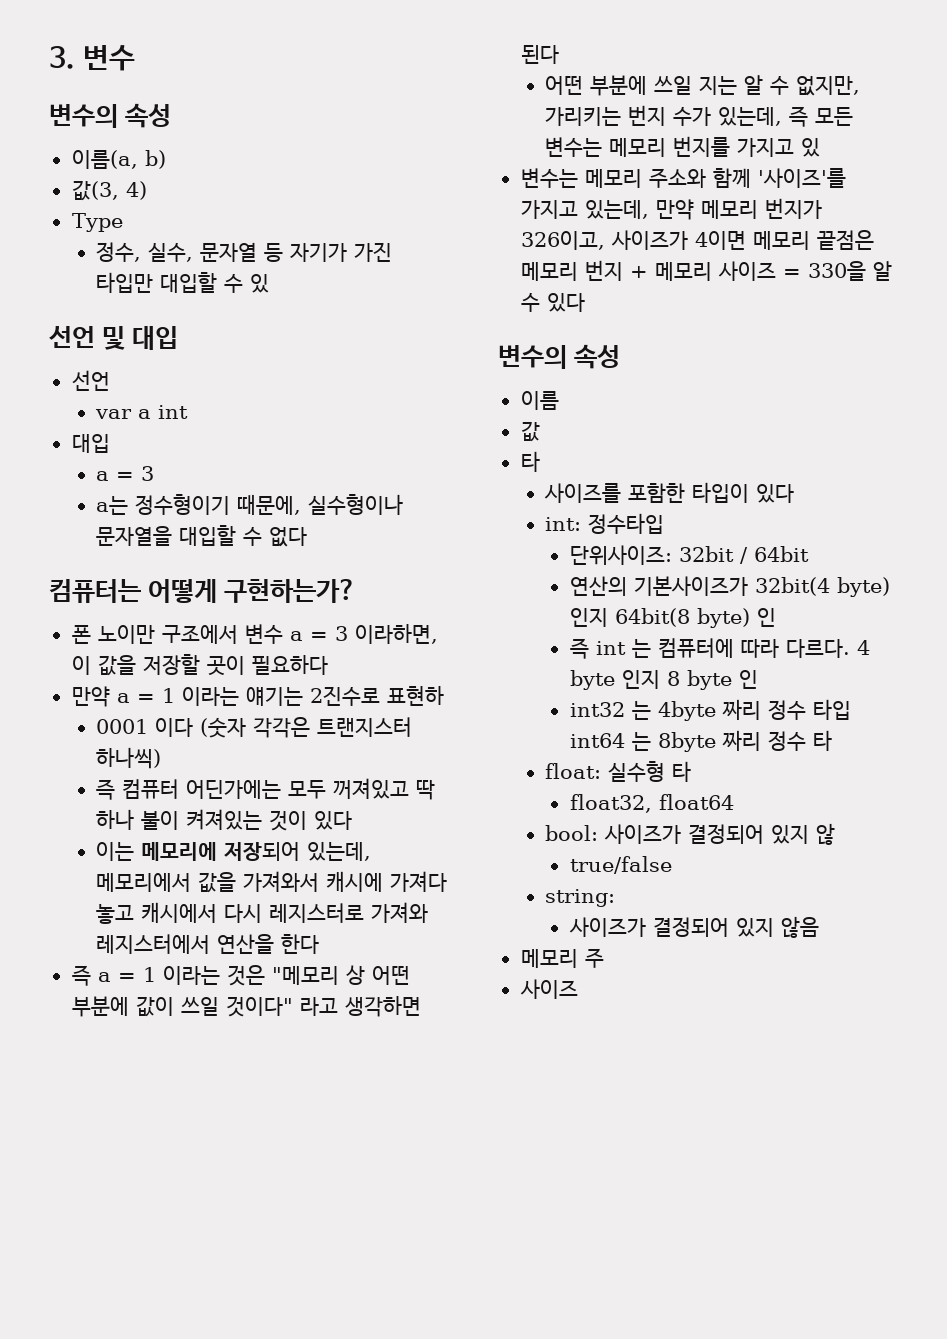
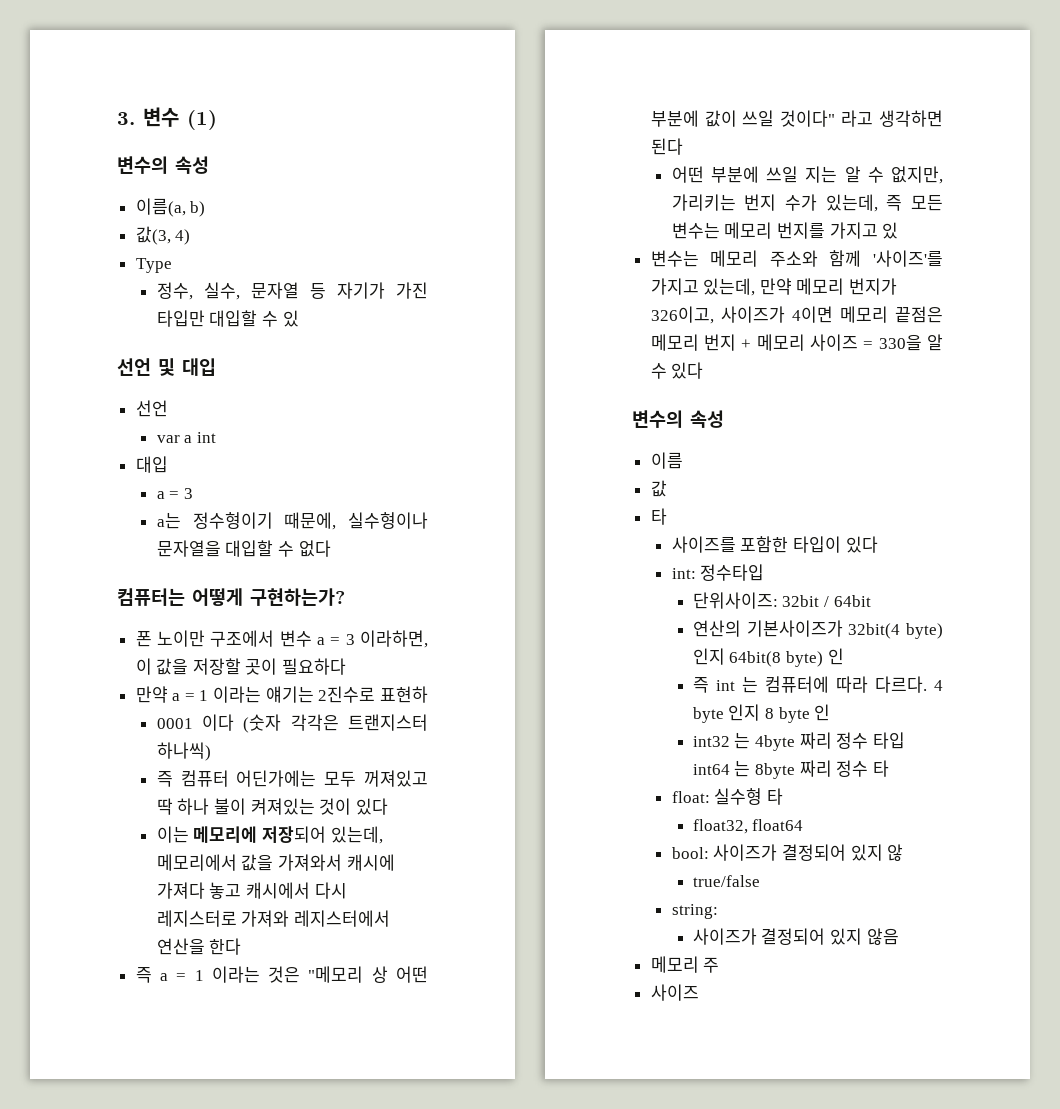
(135, 58) none -> [187,110,217,130] (1)

